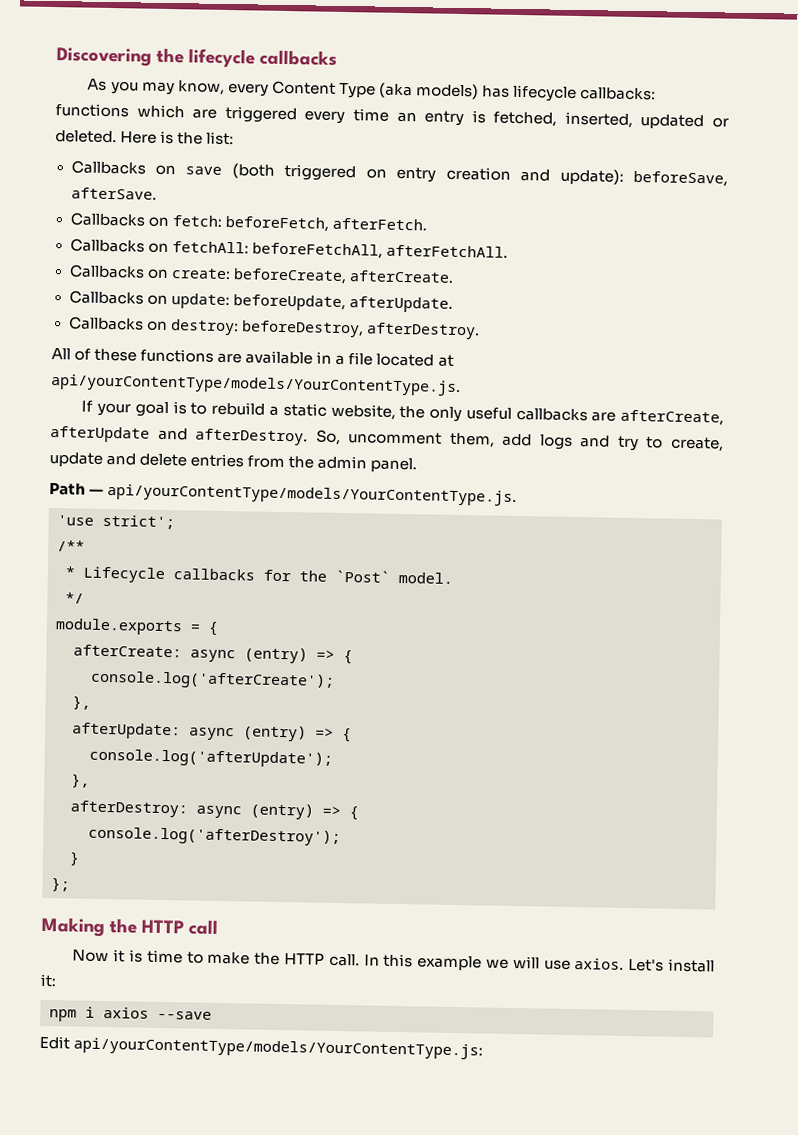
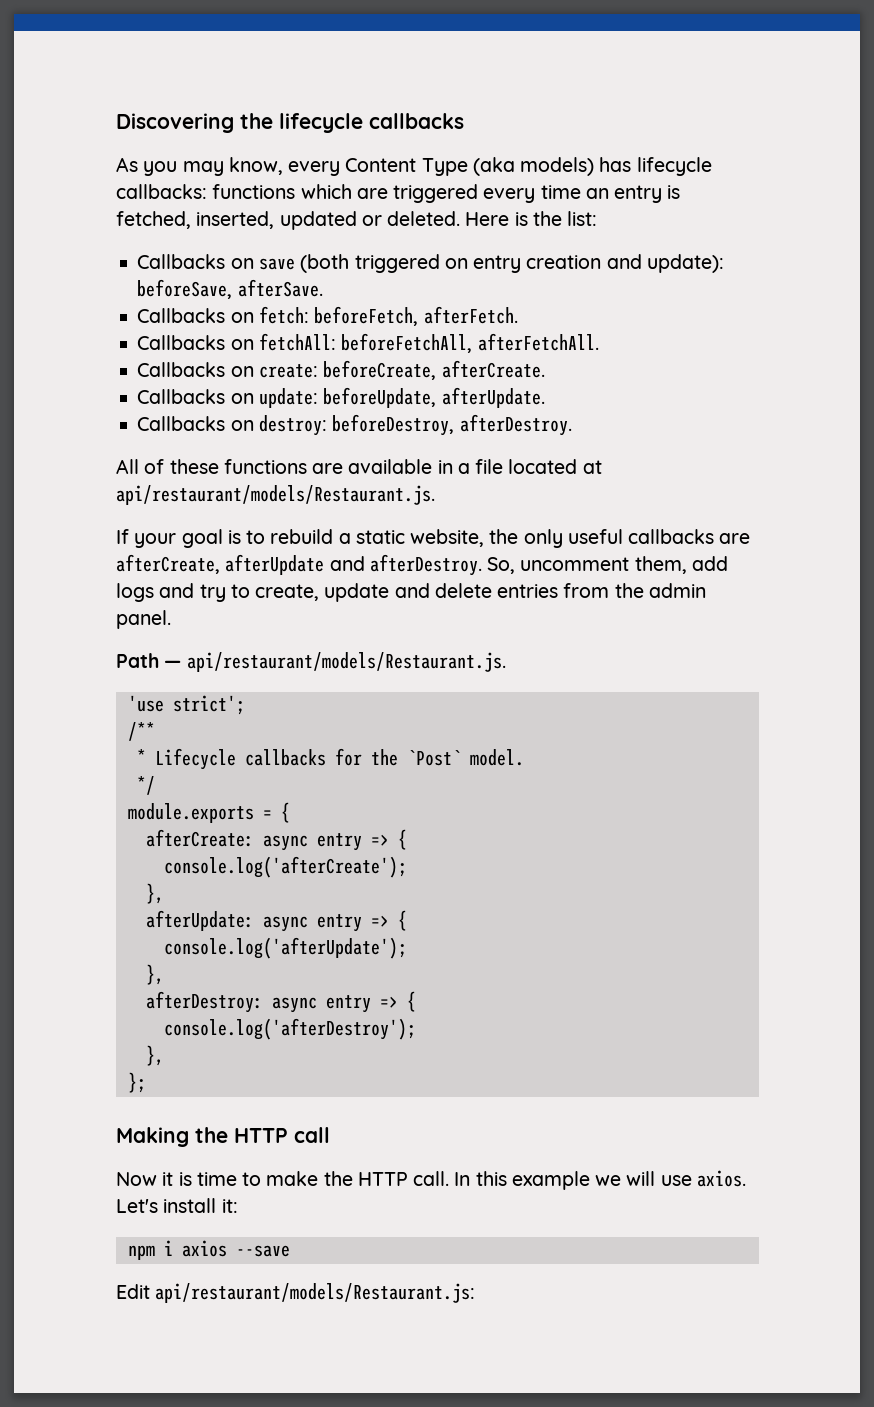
[51,374,461,397] api/yourContentType/models/YourContentType.js. -> [116,485,435,505] api/restaurant/models/Restaurant.js.
[107,484,518,507] api/yourContentType/models/YourContentType.js. -> [186,652,506,672] api/restaurant/models/Restaurant.js.
[244,647,308,664] (entry) -> [316,833,362,851] entry
[243,725,307,742] (entry) -> [316,914,362,932] entry
[250,803,314,820] (entry) -> [325,995,371,1013] entry
[69,851,80,866] } -> [145,1045,164,1066] },
[73,1037,484,1060] api/yourContentType/models/YourContentType.js: -> [155,1283,476,1303] api/restaurant/models/Restaurant.js:

